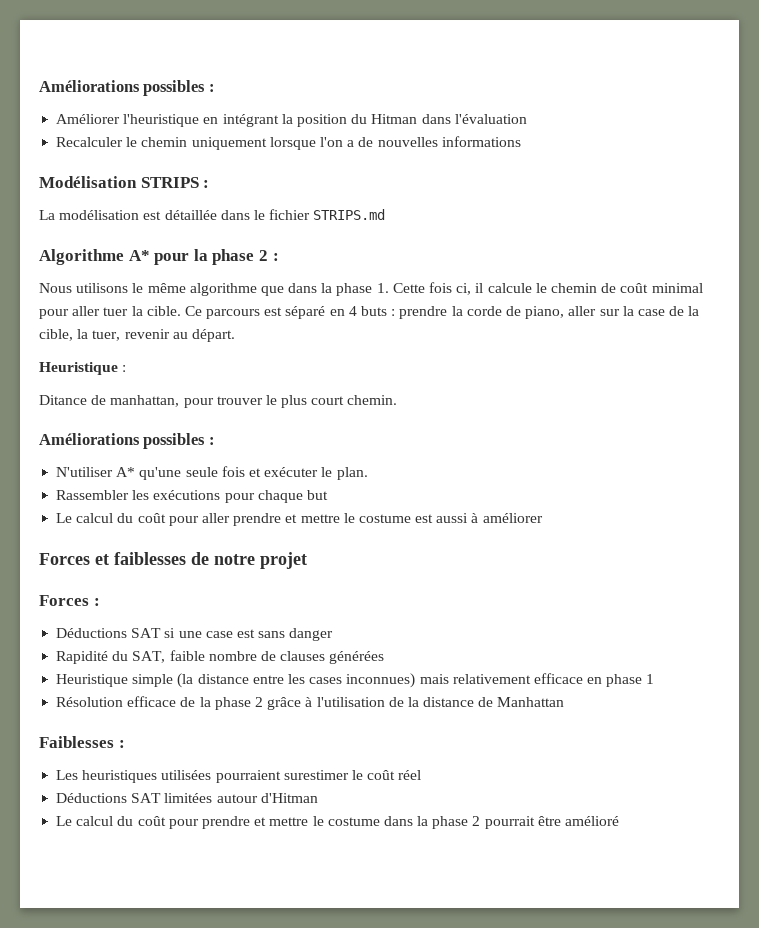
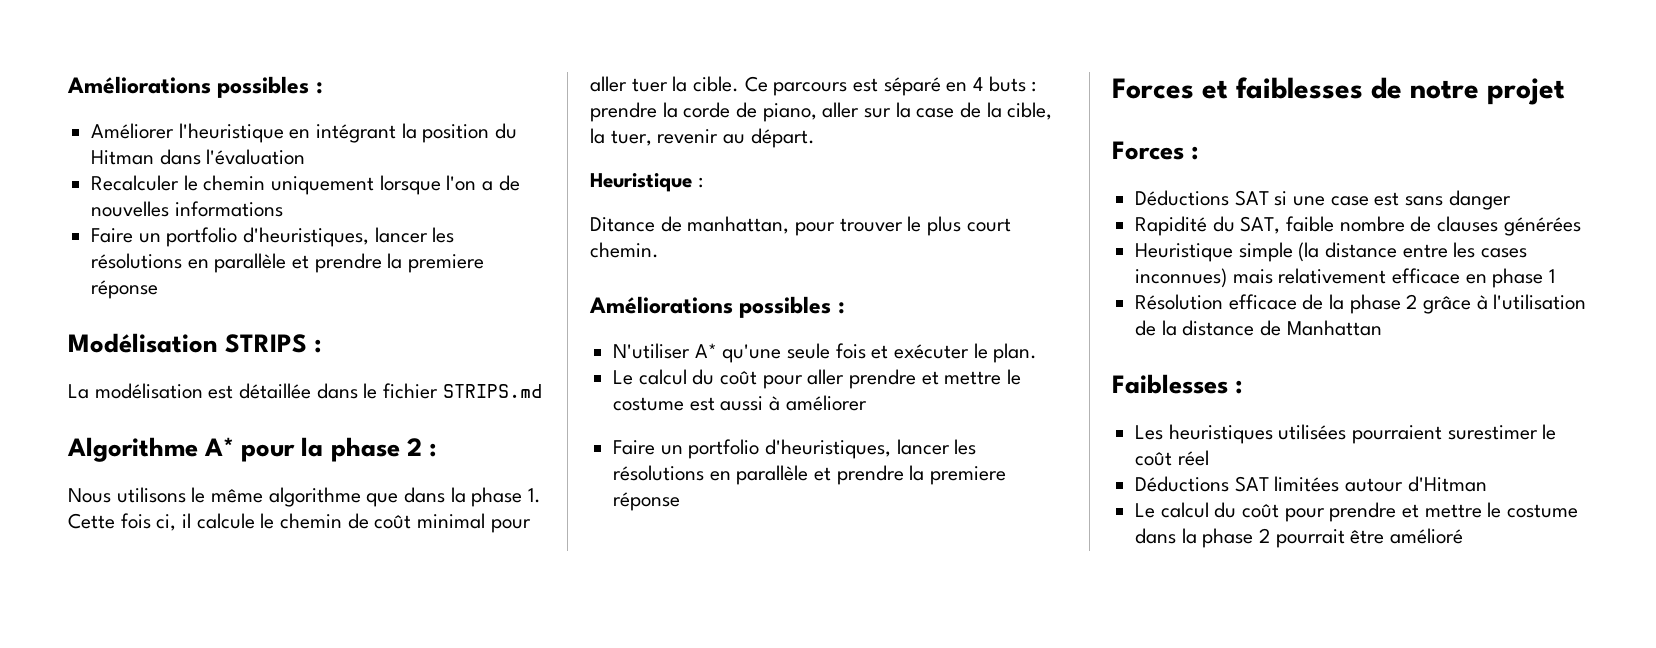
(521, 141) none -> [91,227,455,247] [91,253,485,273] [91,280,159,299] // Faire un portfolio d'heuristiques, lancer les résolutions en parallèle et prendre la premiere réponse
[56,490,328,503] // Rassembler les exécutions pour chaque but -> (1038, 353) none
(543, 518) none -> [613,439,977,459] [613,465,1007,485] [613,492,681,511] // Faire un portfolio d'heuristiques, lancer les résolutions en parallèle et prendre la premiere réponse

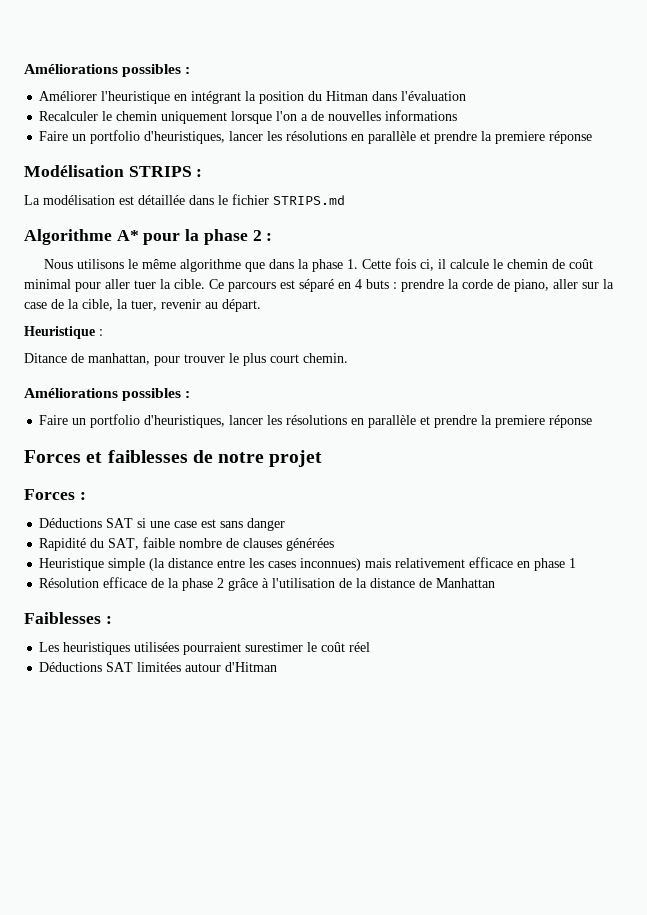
[613,343,1038,363] [613,369,1022,389] [613,395,867,411] // N'utiliser A* qu'une seule fois et exécuter le plan. // Le calcul du coût pour aller prendre et mettre le costume est aussi à améliorer -> (191, 394) none
[1135,502,1579,522] [1135,528,1464,548] // Le calcul du coût pour prendre et mettre le costume dans la phase 2 pourrait être amélioré -> (278, 667) none

